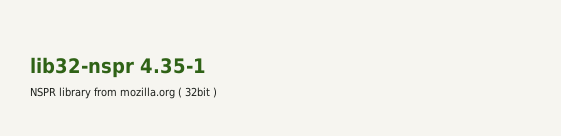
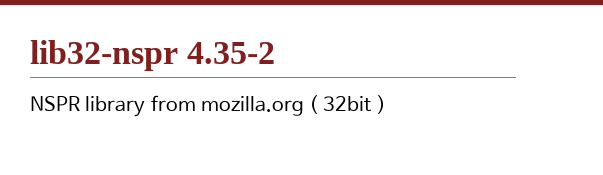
[140,58,206,74] 4.35-1 -> [187,42,276,64] 4.35-2

